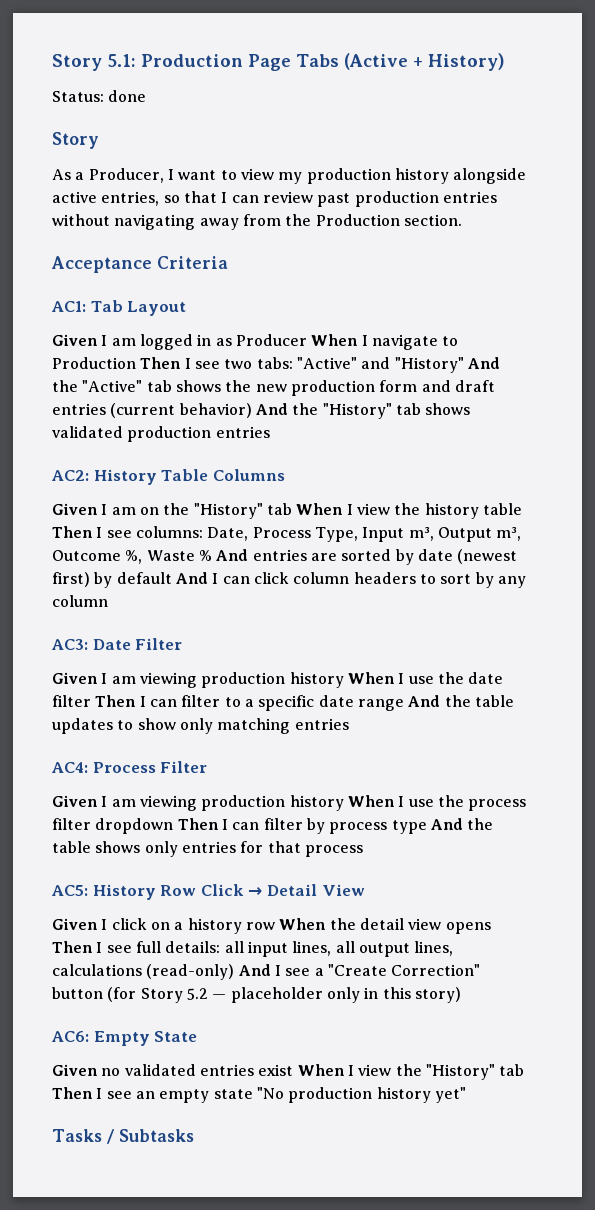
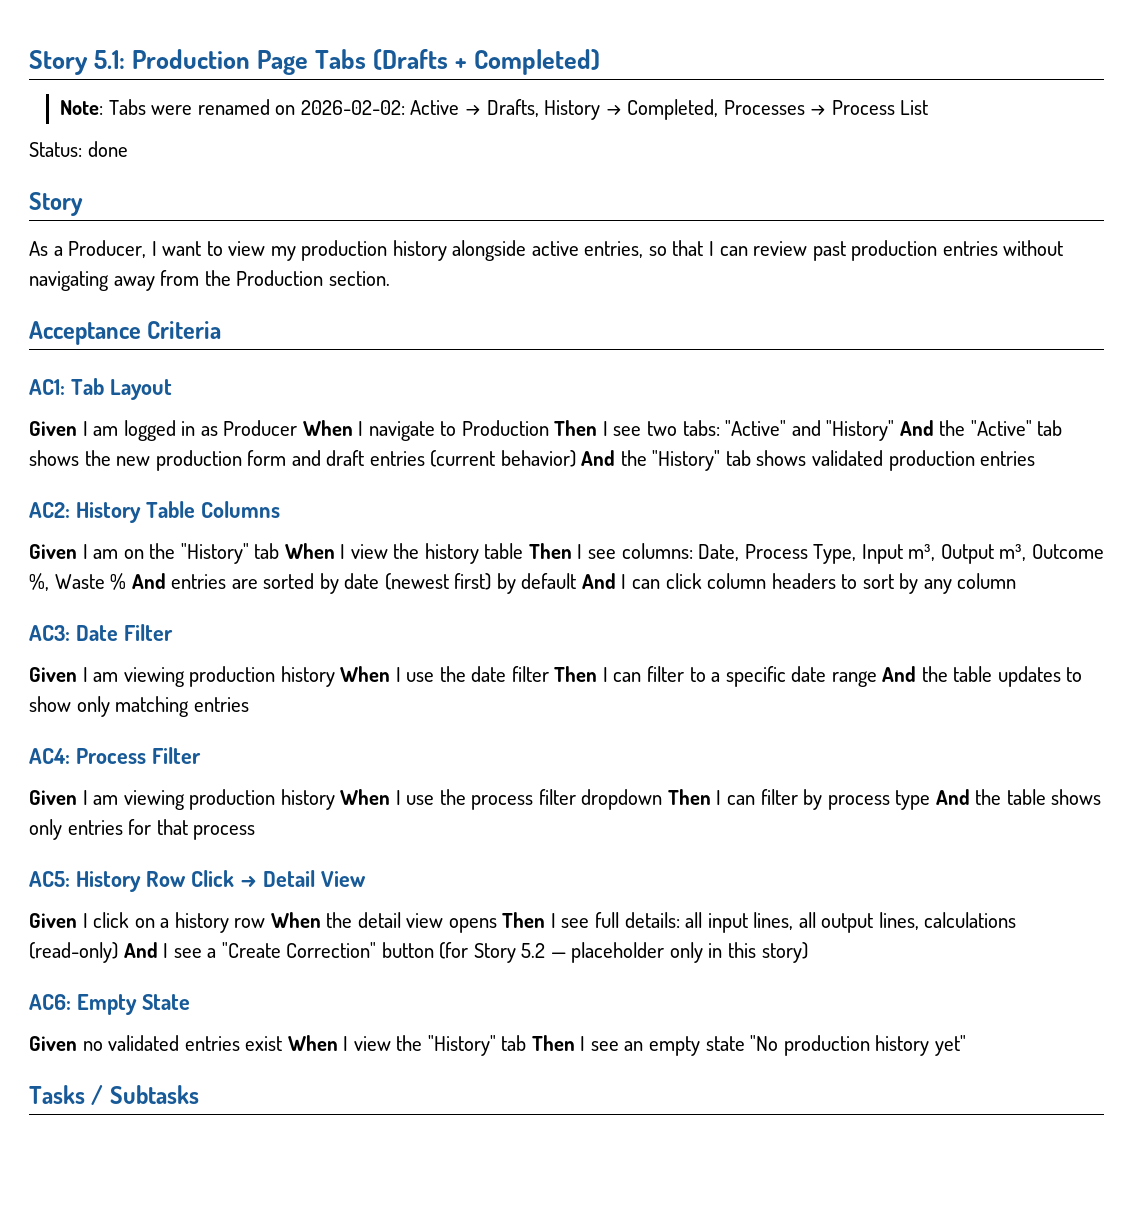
[343,53,505,71] (Active + History) -> [373,49,601,75] [60,99,929,120] (Drafts + Completed) // Note: Tabs were renamed on 2026-02-02: Active → Drafts, History → Completed, Processes → Process List

